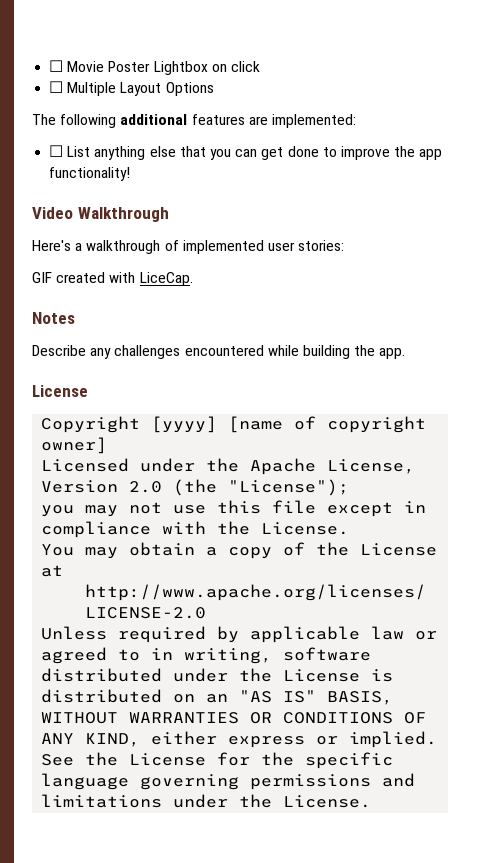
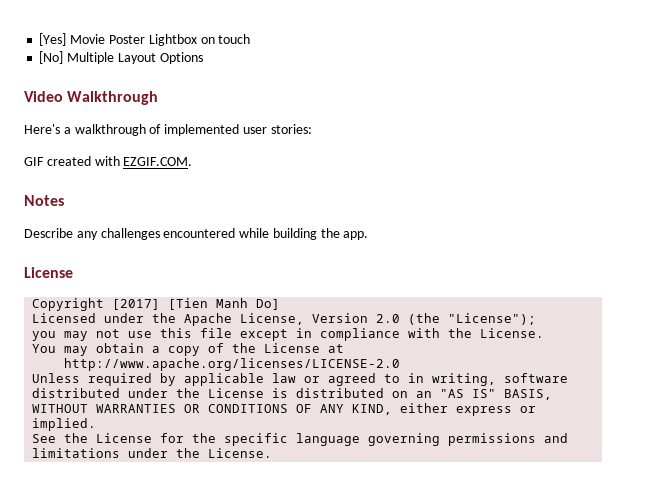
[49,60,64,72] ☐ -> [39,33,67,46] [Yes]
[230,61,260,72] [49,81,64,93] click // ☐ -> [218,34,251,44] [39,51,64,64] touch // [No]
[32,114,356,128] [49,145,443,160] [49,167,131,181] // The following additional features are implemented: // ☐ List anything else that you can get done to improve the app functionality! -> (203, 58) none
[139,272,193,286] LiceCap. -> [123,157,193,166] EZGIF.COM.
[151,416,427,433] [41,437,108,454] [yyyy] [name of copyright owner] -> [112,298,281,310] [2017] [Tien Manh Do]

